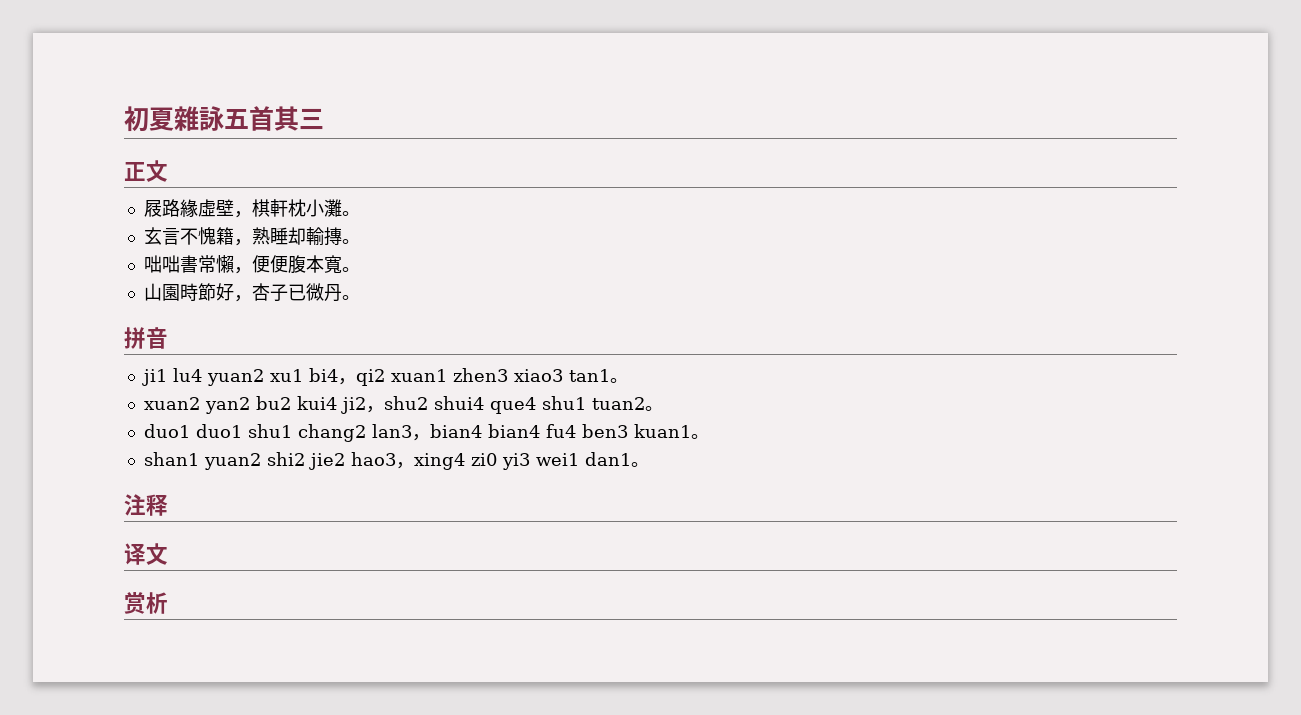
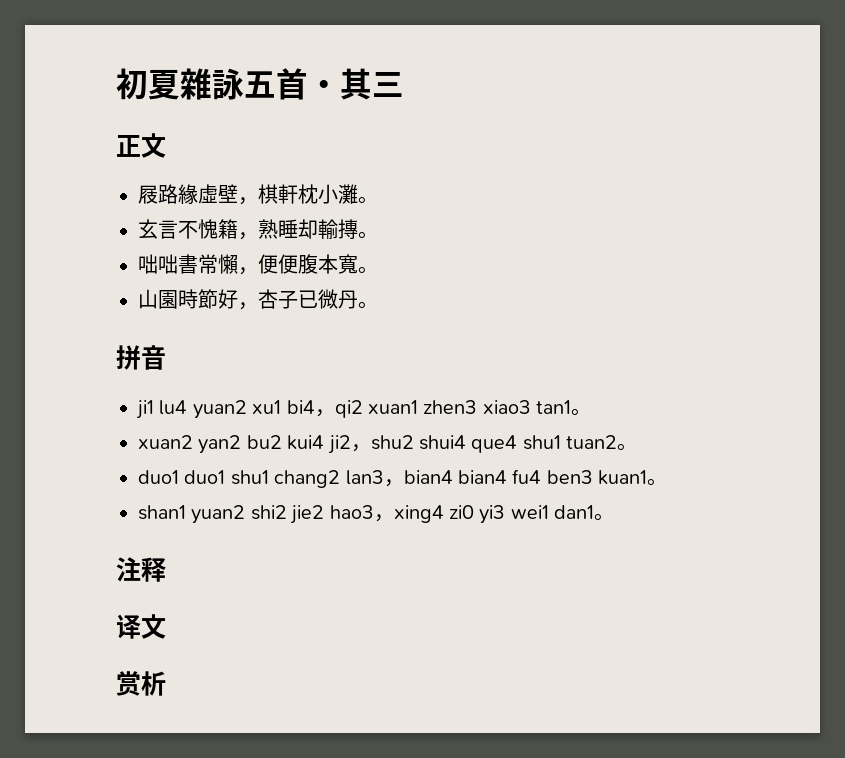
(274, 118) none -> [308,79,340,96] ・

